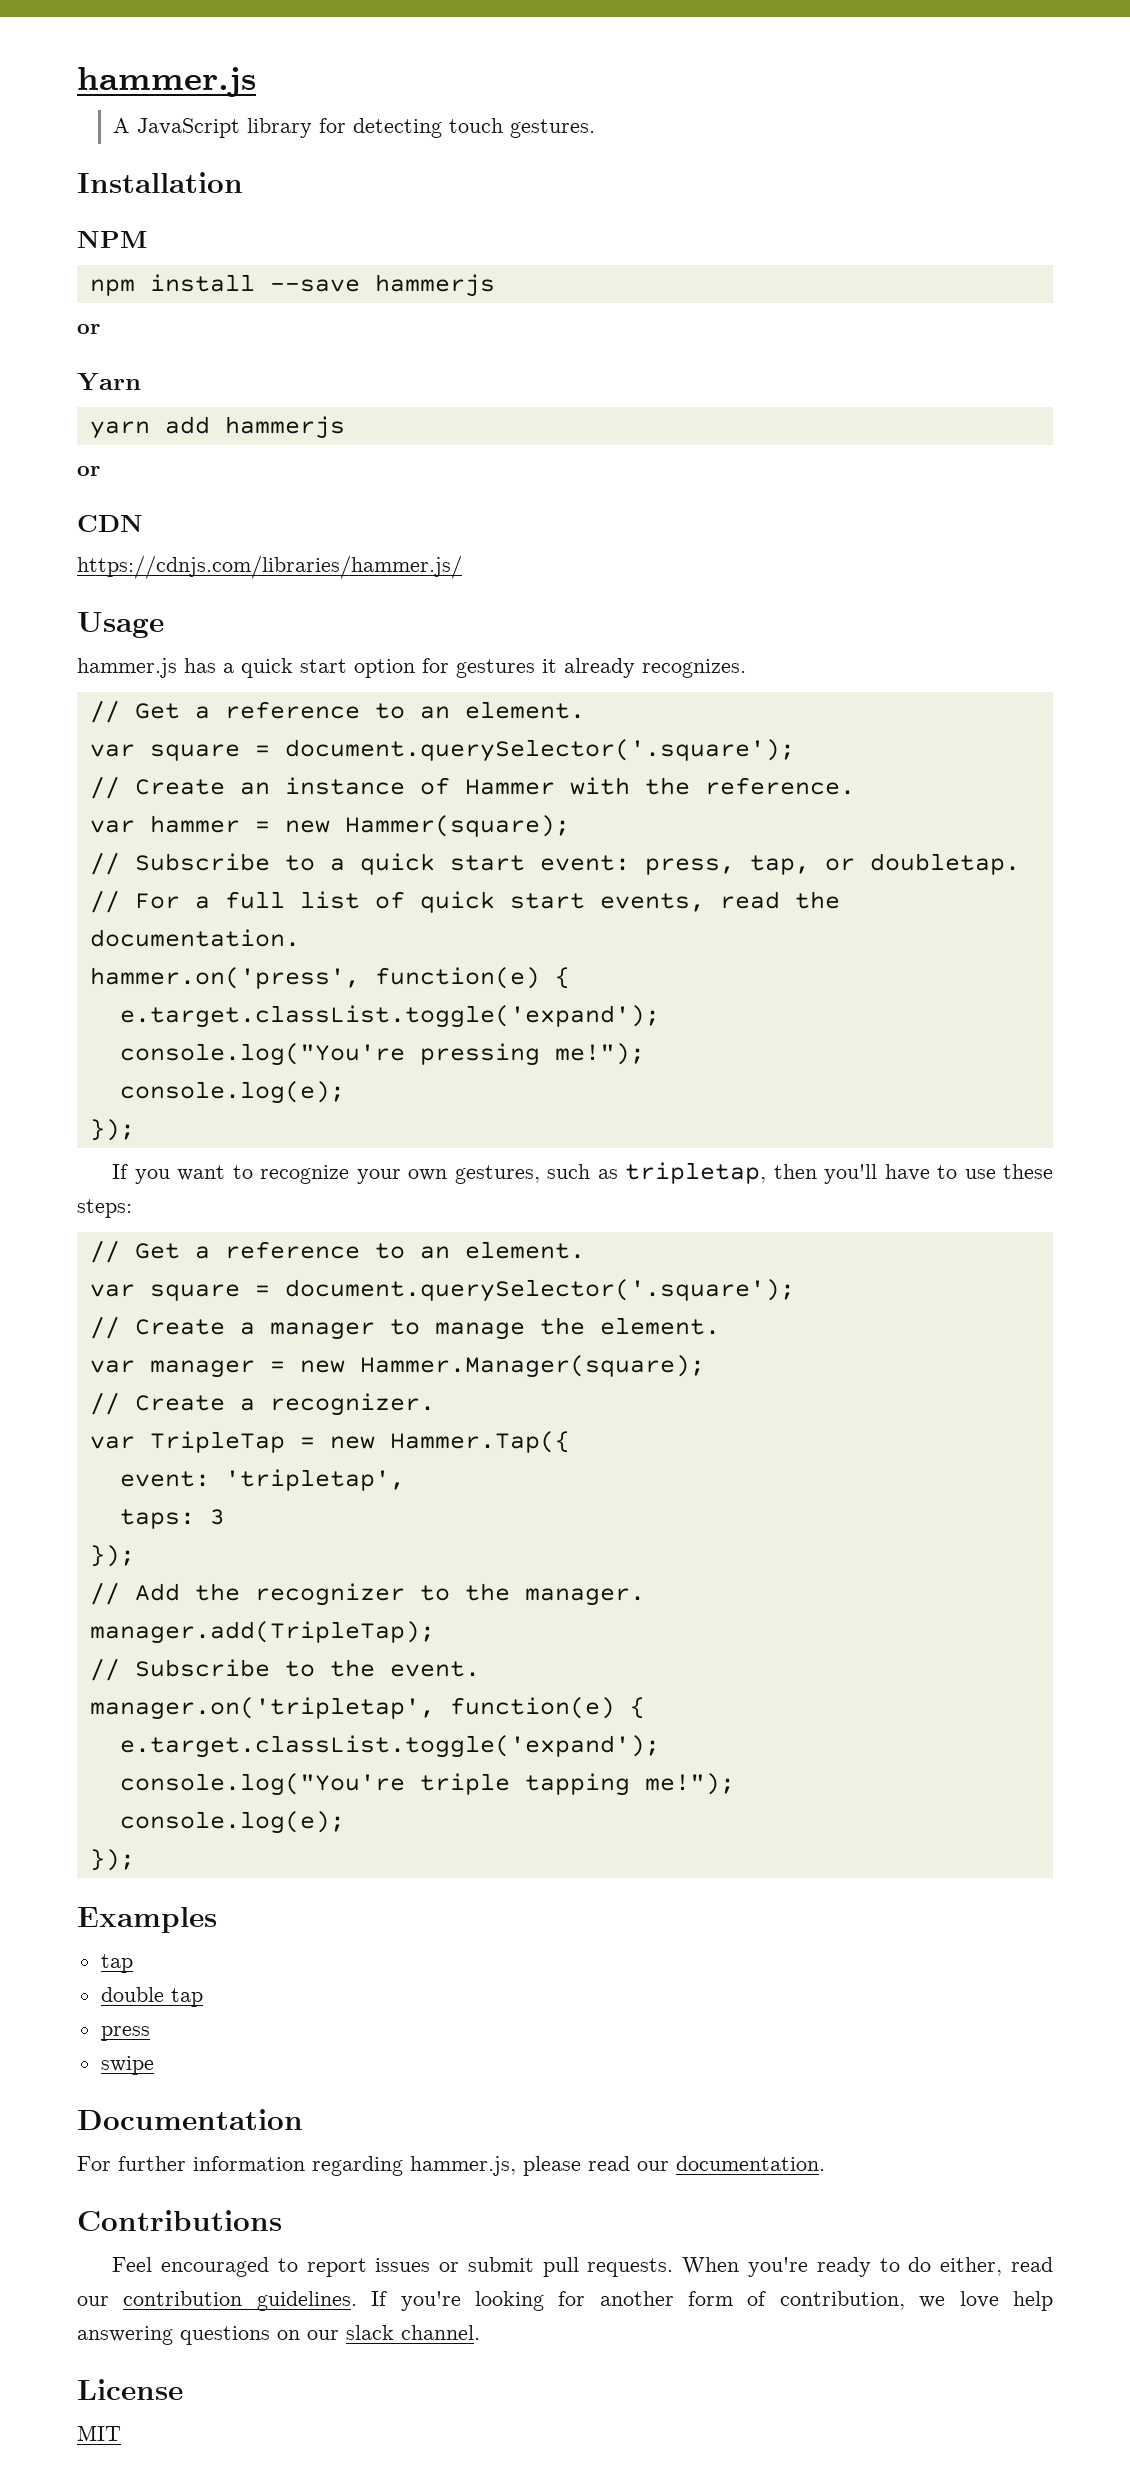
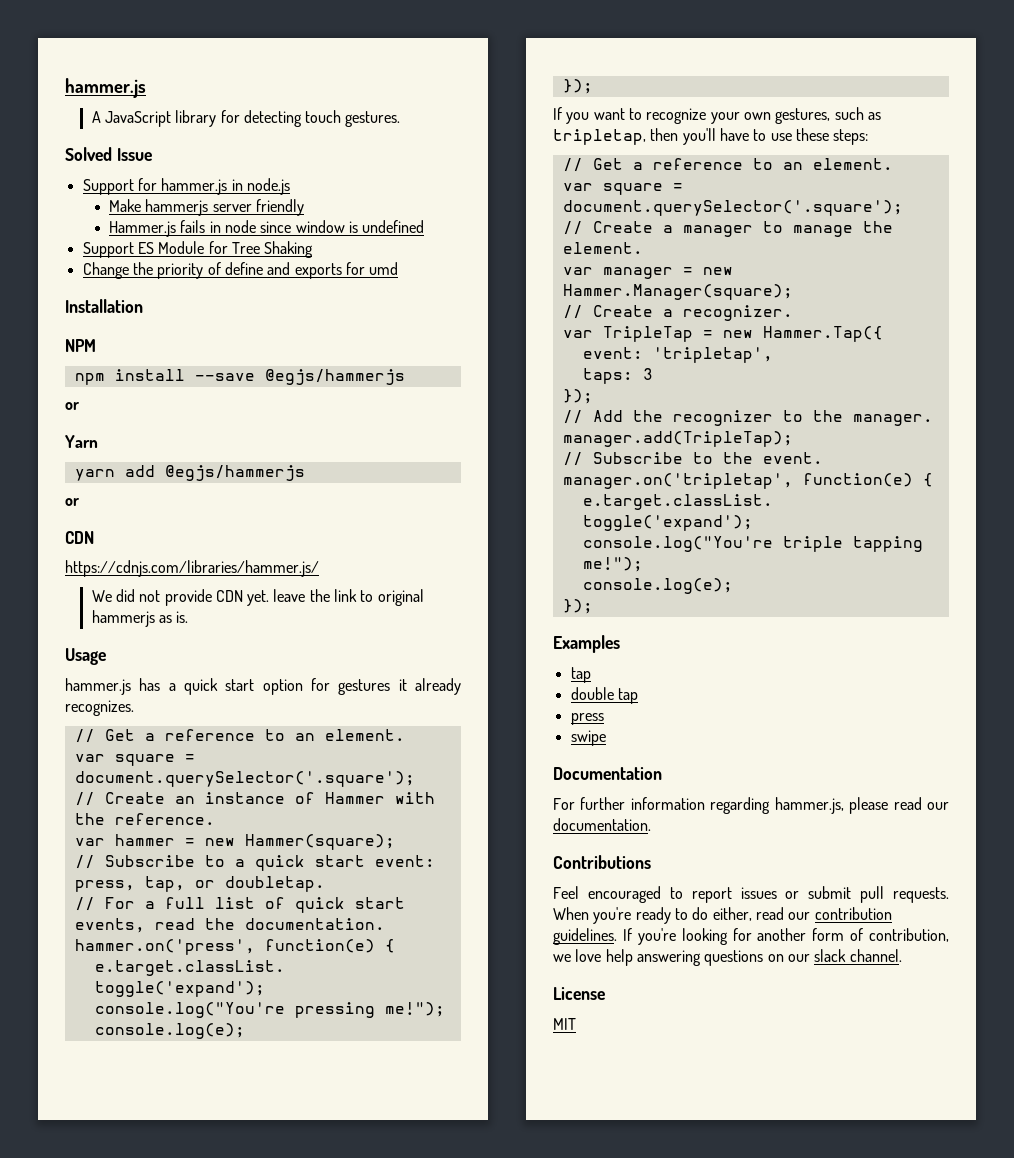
(596, 128) none -> [65,147,152,161] [82,178,290,195] [109,199,305,216] [109,220,425,237] [82,241,314,258] [82,262,399,279] // Solved Issue // Support for hammer.js in node.js // Make hammerjs server friendly // Hammer.js fails in node since window is undefined // Support ES Module for Tree Shaking // Change the priority of define and exports for umd
[374,274,495,297] hammerjs -> [264,369,405,385] @egjs/hammerjs
[224,416,345,439] hammerjs -> [164,465,305,481] @egjs/hammerjs
(462, 567) none -> [91,589,424,606] [91,610,189,627] // We did not provide CDN yet. leave the link to original hammerjs as is.

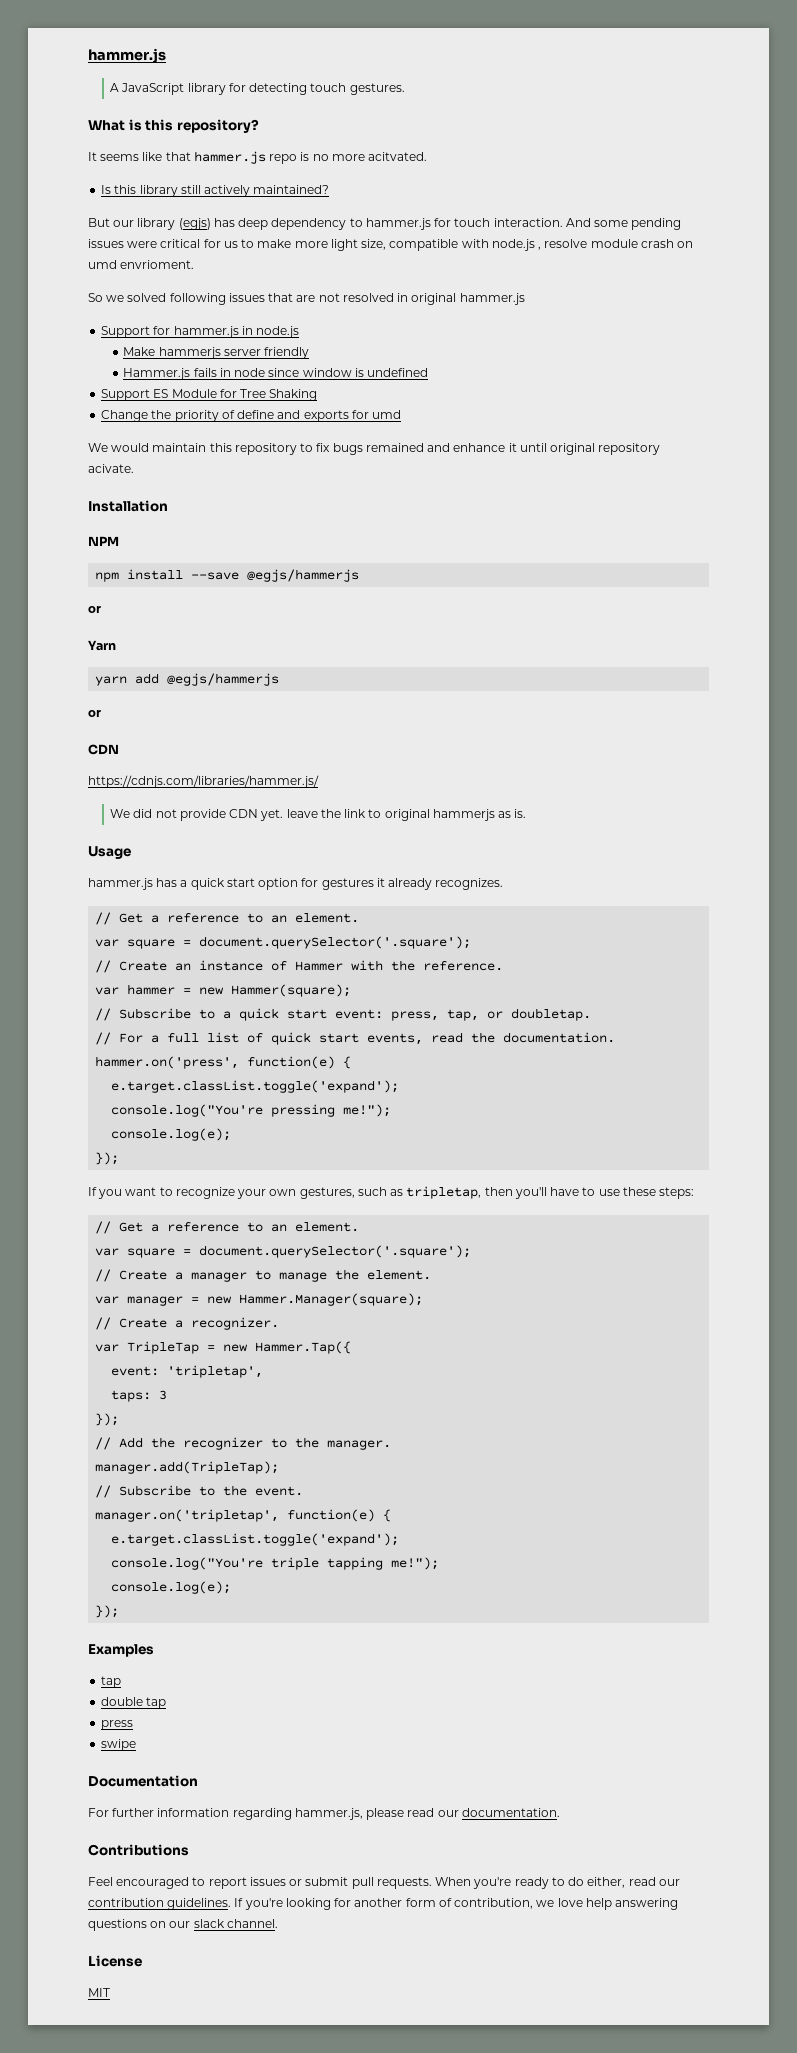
[65,147,152,161] Solved Issue -> [88,119,259,133] [88,151,428,164] [101,185,330,197] [88,218,682,230] [88,239,694,251] [88,260,195,269] [88,293,525,305] What is this repository? // It seems like that hammer.js repo is no more acitvated. // Is this library still actively maintained? // But our library (egjs) has deep dependency to hammer.js for touch interaction. And some pending issues were critical for us to make more light size, compatible with node.js , resolve module crash on umd envrioment. // So we solved following issues that are not resolved in original hammer.js
(399, 268) none -> [88,443,661,455] [88,464,134,473] // We would maintain this repository to fix bugs remained and enhance it until original repository acivate.

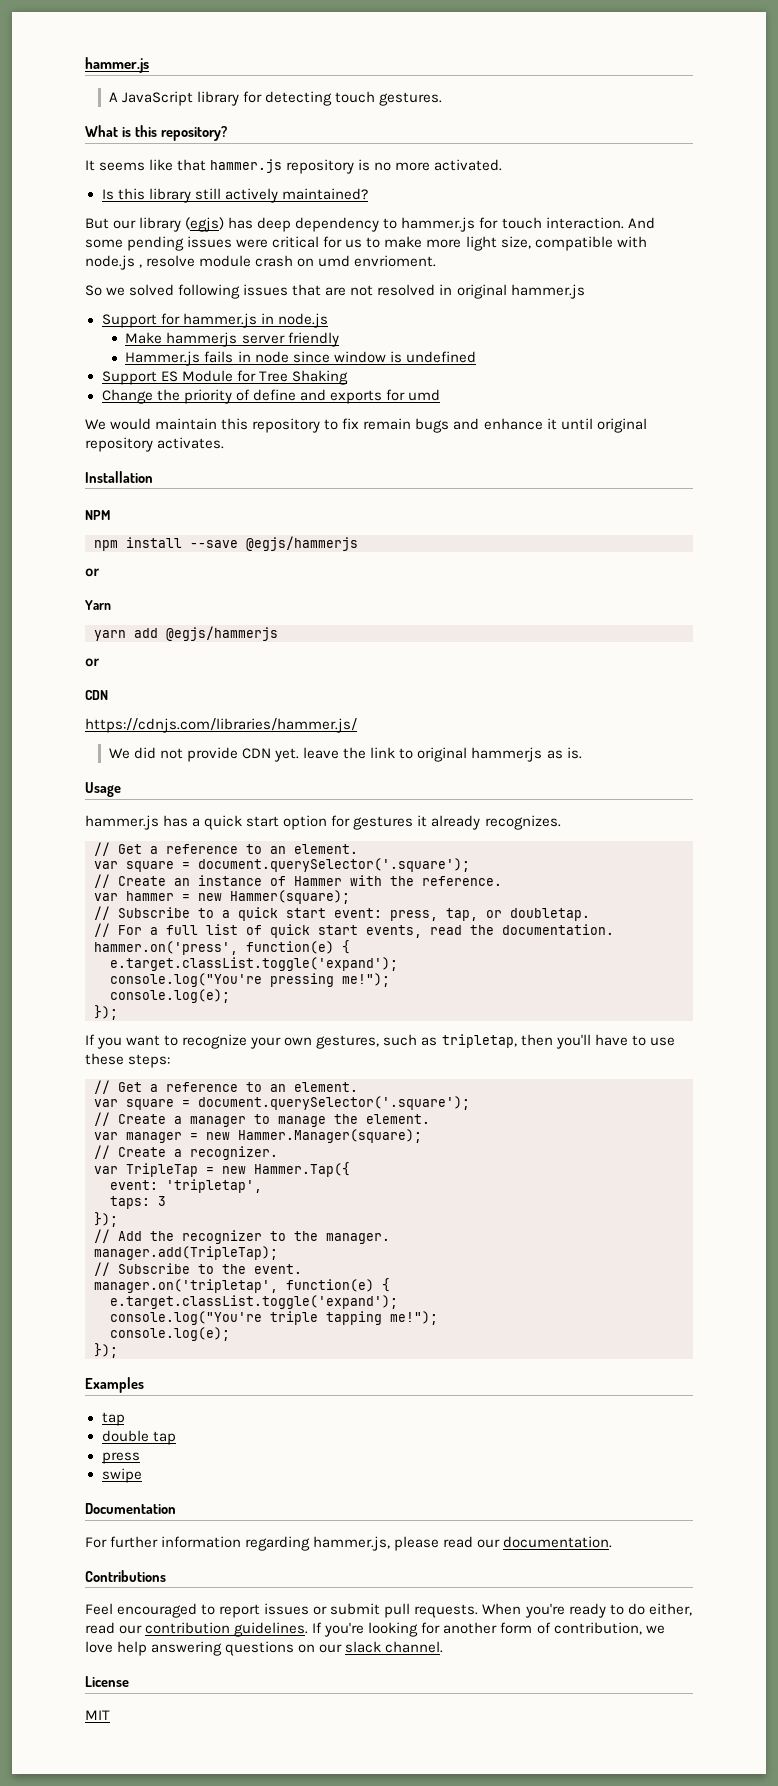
[269,154,298,164] repo -> [286,159,355,174] repository
[368,152,428,161] acitvated. -> [434,159,503,171] activated.
[332,443,424,455] bugs remained -> [363,418,450,433] remain bugs
[88,464,134,473] acivate. -> [157,437,225,449] activates.

